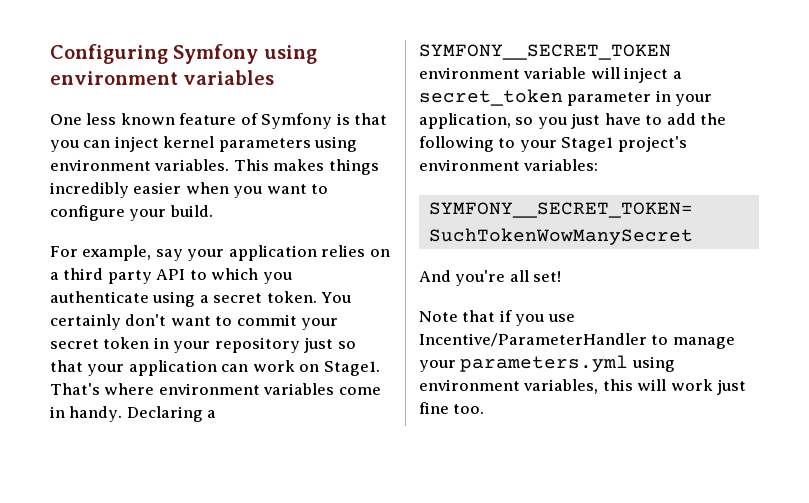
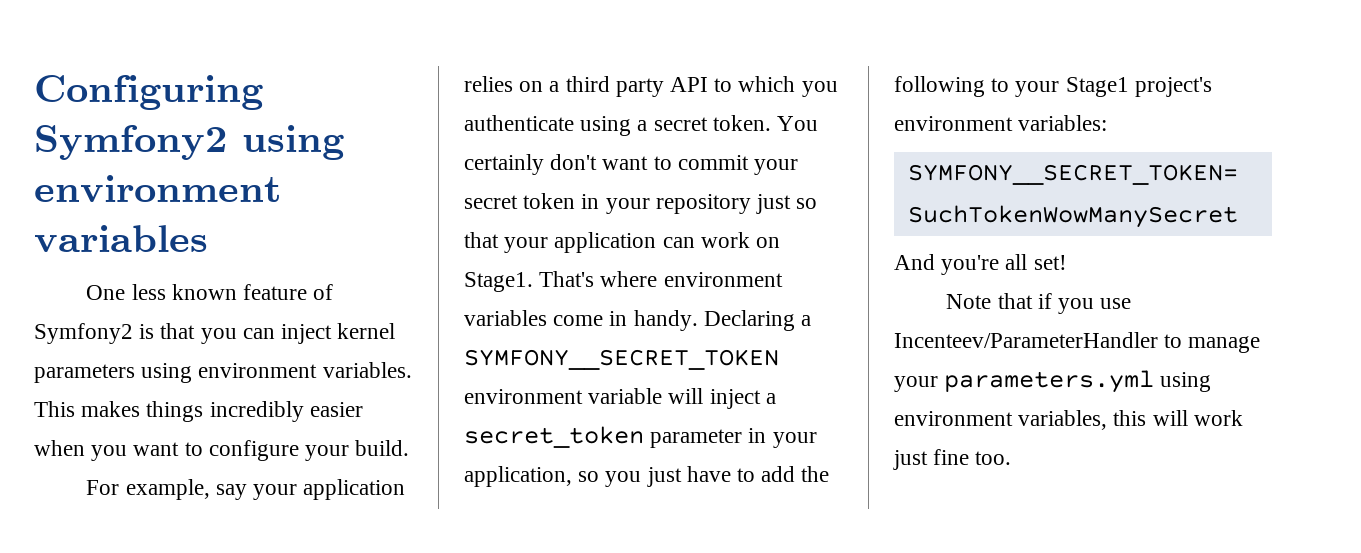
[173,44,259,64] Symfony -> [34,125,227,160] Symfony2
[261,113,333,129] Symfony -> [34,323,133,344] Symfony2
[419,333,647,347] Incentive/ParameterHandler -> [894,332,1158,348] Incenteev/ParameterHandler

